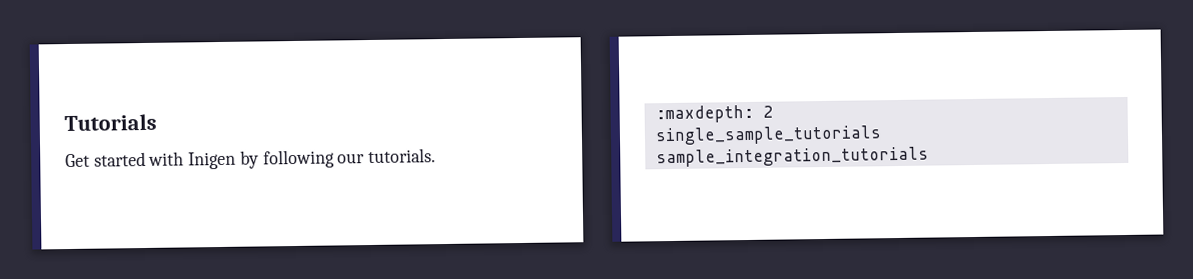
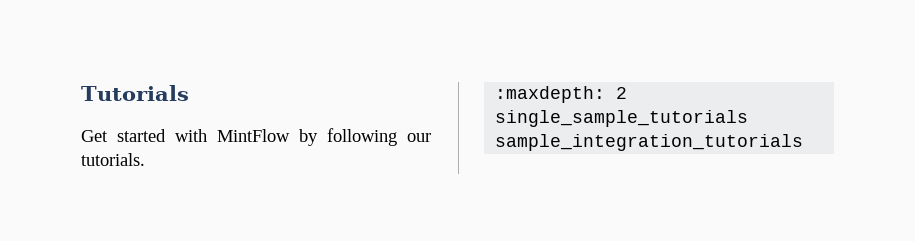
[188,151,237,170] Inigen -> [217,129,290,142] MintFlow

